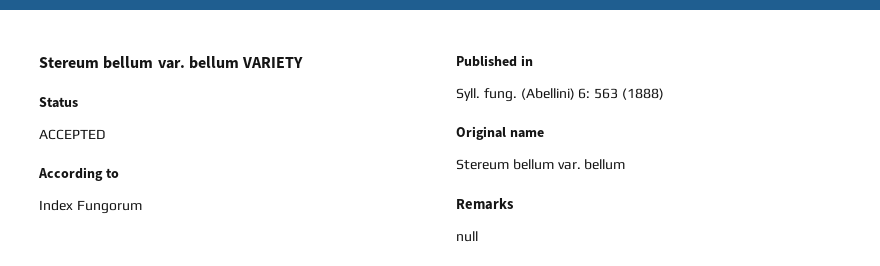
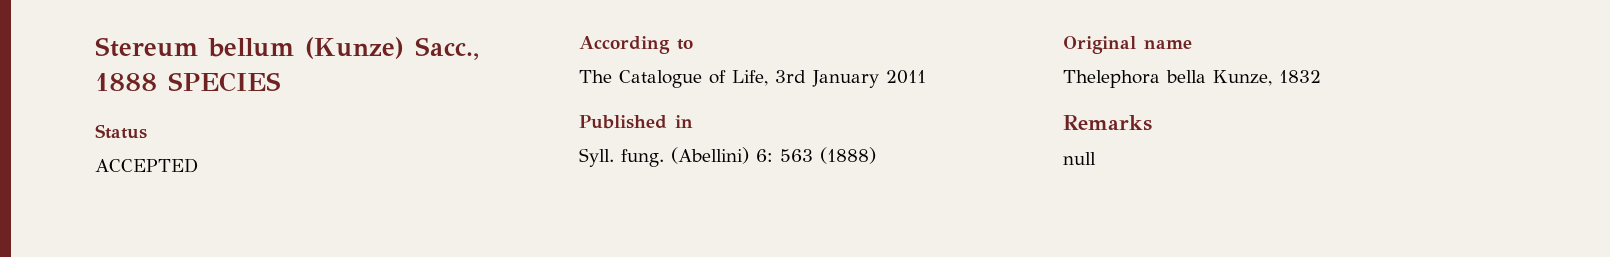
[39,56,304,69] Stereum bellum var. bellum VARIETY -> [95,37,479,60] [95,72,281,92] Stereum bellum (Kunze) Sacc., 1888 SPECIES
[39,200,142,214] Index Fungorum -> [579,70,926,88] The Catalogue of Life, 3rd January 2011
[456,159,626,170] Stereum bellum var. bellum -> [1063,70,1321,88] Thelephora bella Kunze, 1832

